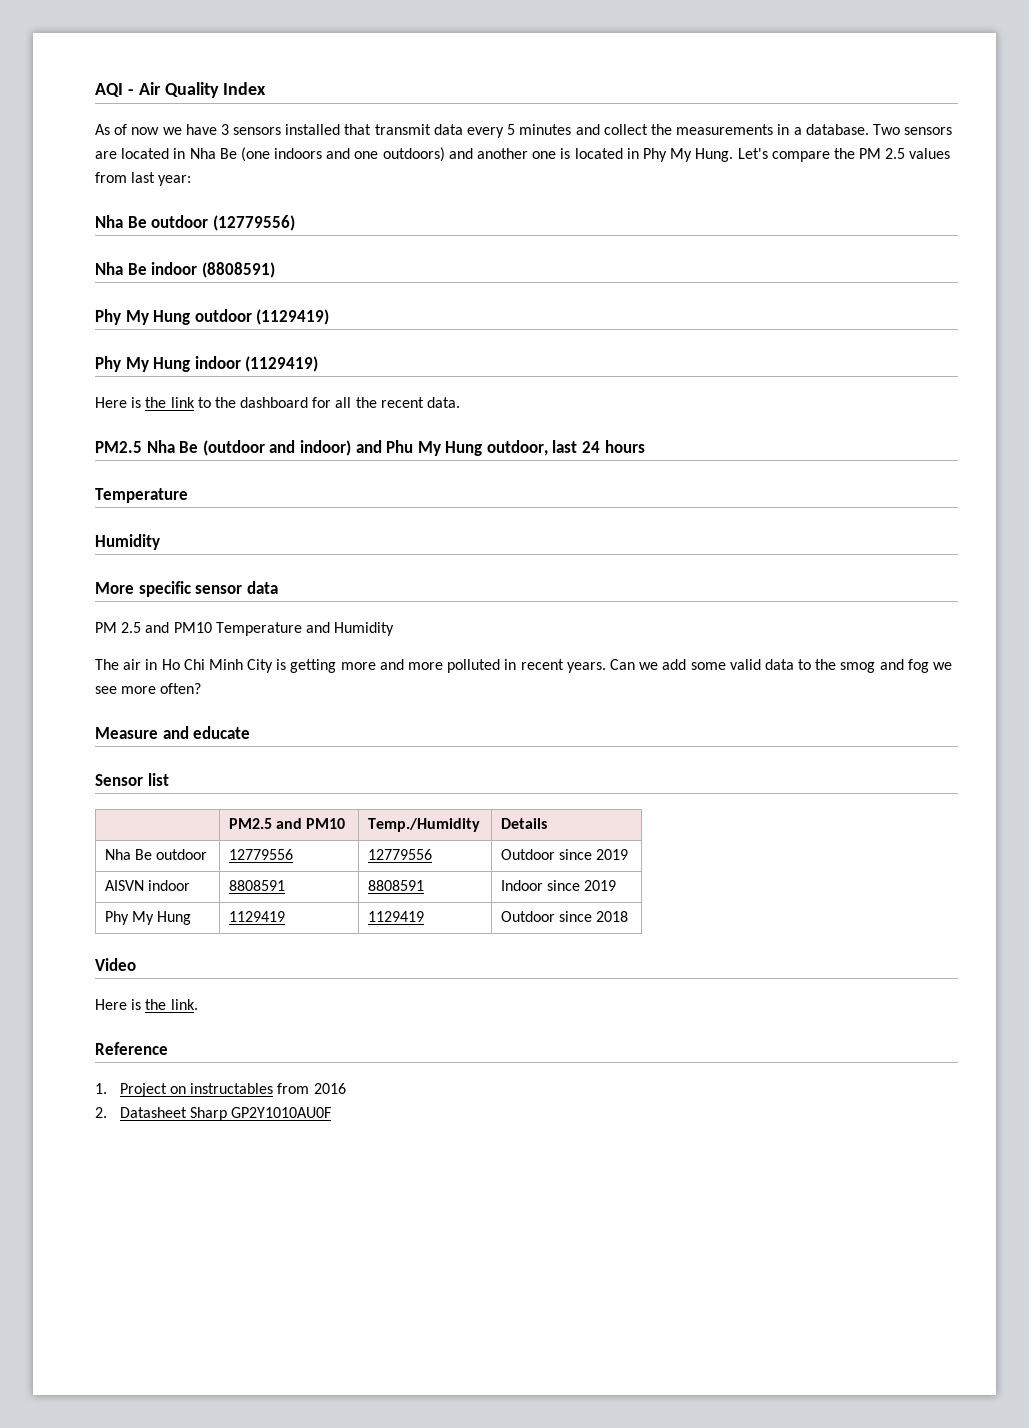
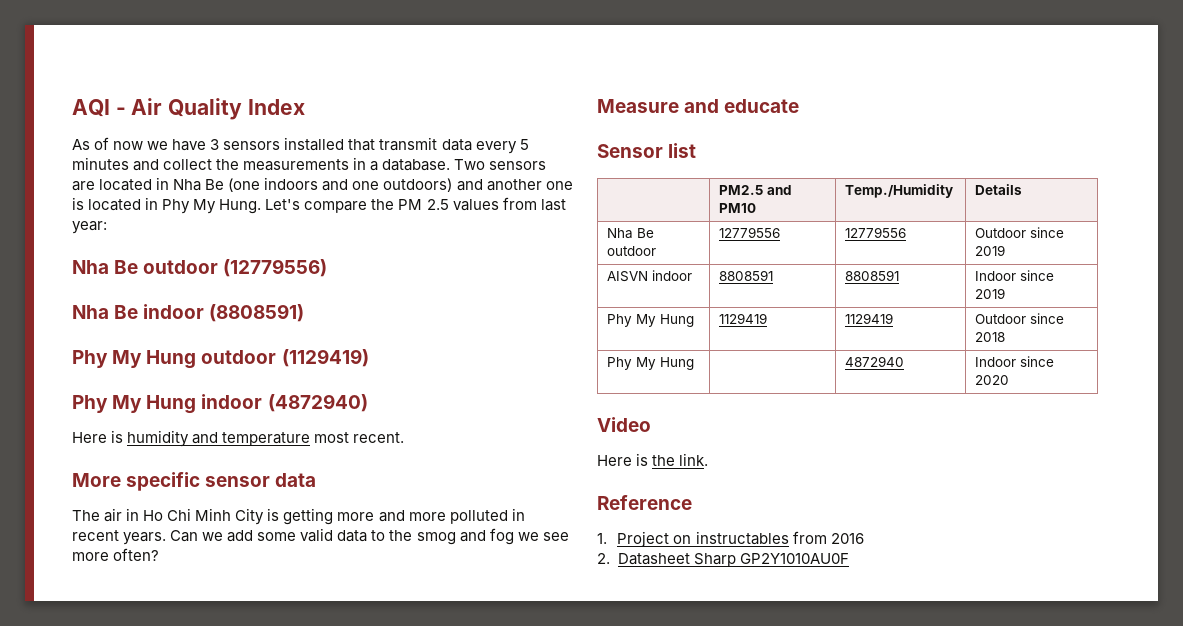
[245,356,319,372] [95,397,461,408] [95,440,645,456] [95,488,188,503] [95,534,160,550] [95,581,278,597] [95,622,395,636] (1129419) // Here is the link to the dashboard for all the recent data. // PM2.5 Nha Be (outdoor and indoor) and Phu My Hung outdoor, last 24 hours // Temperature // Humidity // More specific sensor data // PM 2.5 and PM10 Temperature and Humidity -> [267,394,368,412] [72,430,405,447] [72,472,317,491] (4872940) // Here is humidity and temperature most recent. // More specific sensor data
(628, 916) none -> [607,357,695,370] [845,356,905,367] [975,356,1055,367] [975,375,1010,385] // Phy My Hung | | 4872940 | Indoor since 2020

